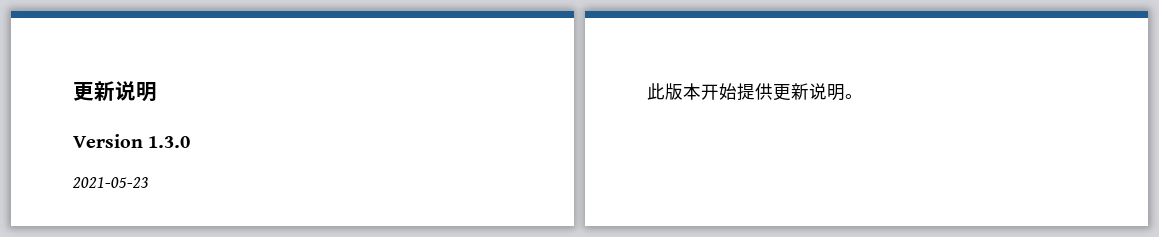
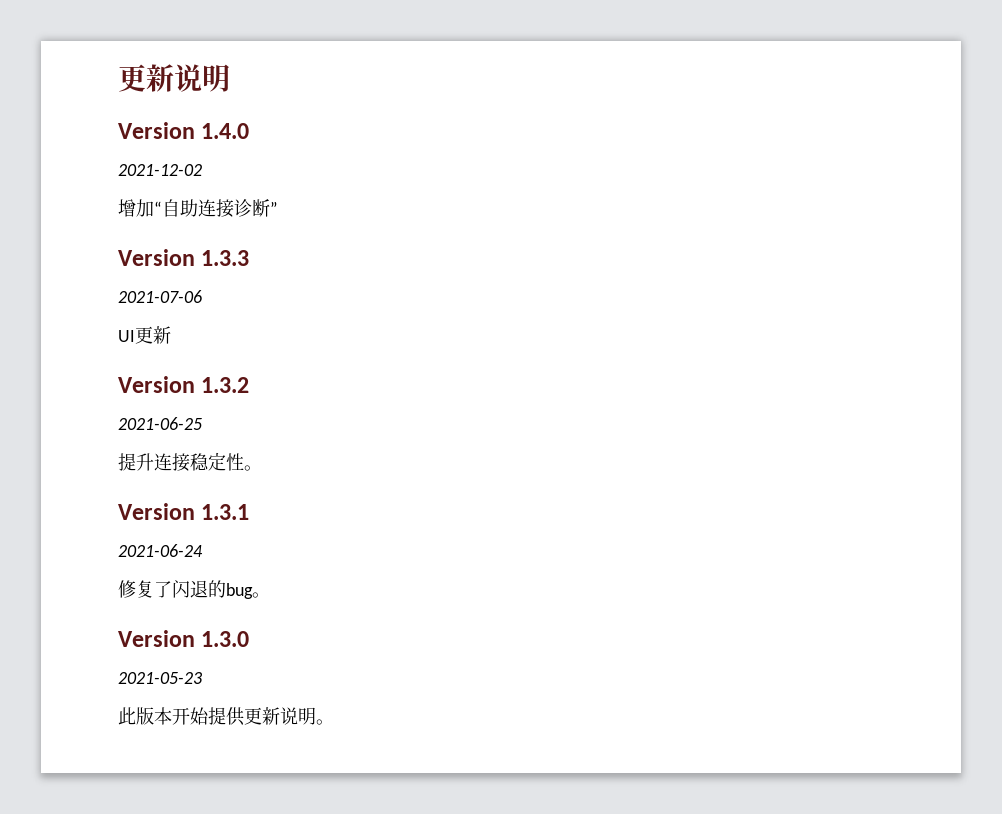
[73,81,157,102] 更新说明 -> [118,64,230,92] [118,122,250,139] [118,164,202,176] [118,199,278,218] [118,249,250,266] [118,290,202,303] [118,326,171,344] [118,376,250,393] [118,417,202,430] [118,452,262,472] [118,503,250,520] [118,544,203,557] [118,580,270,599] 更新说明 // Version 1.4.0 // 2021-12-02 // 增加“自助连接诊断” // Version 1.3.3 // 2021-07-06 // UI更新 // Version 1.3.2 // 2021-06-25 // 提升连接稳定性。 // Version 1.3.1 // 2021-06-24 // 修复了闪退的bug。

